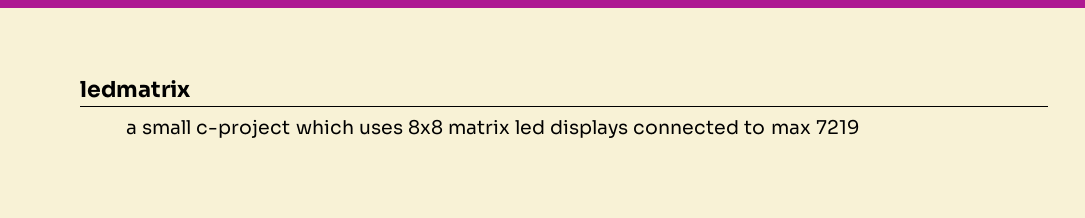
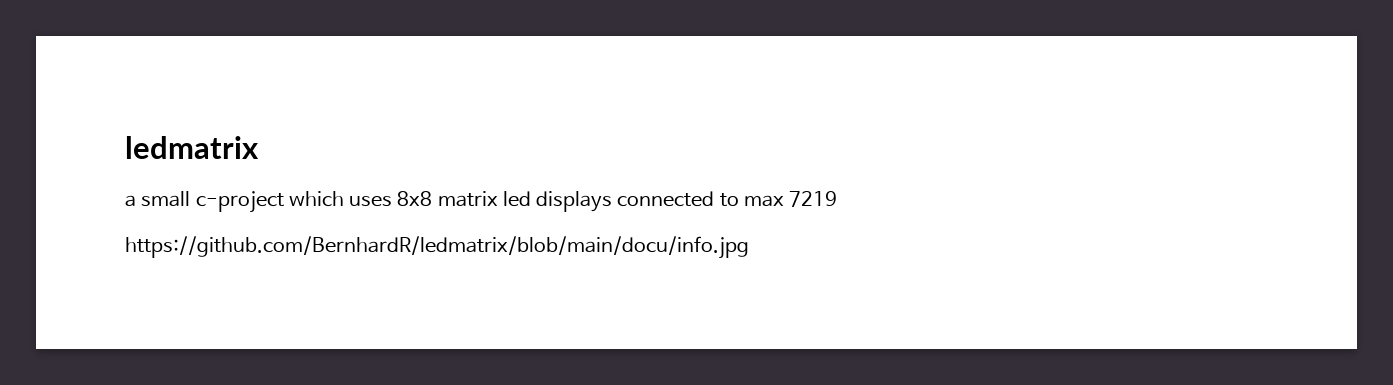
(860, 127) none -> [125,236,749,259] // https://github.com/BernhardR/ledmatrix/blob/main/docu/info.jpg

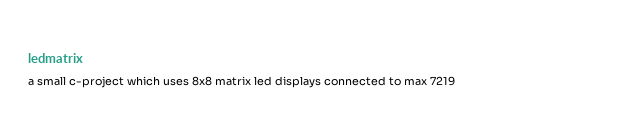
[125,236,749,259] // https://github.com/BernhardR/ledmatrix/blob/main/docu/info.jpg -> (455, 81) none

